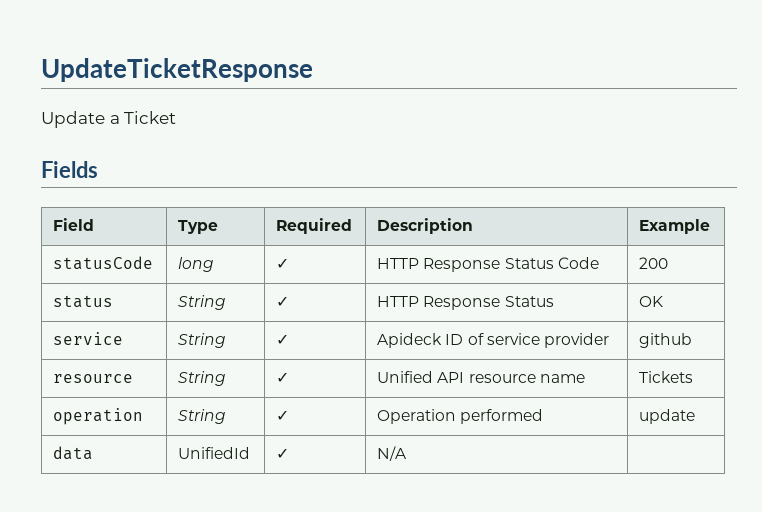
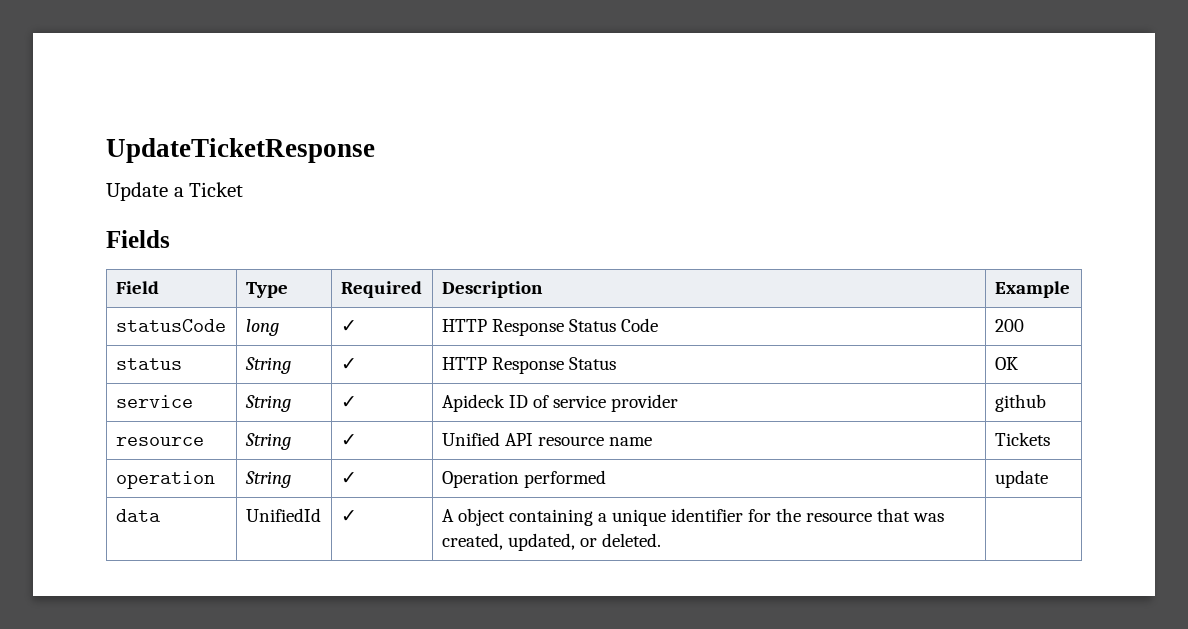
[377,446,408,461] N/A -> [441,508,944,526] [441,533,661,551] A object containing a unique identifier for the resource that was created, updated, or deleted.

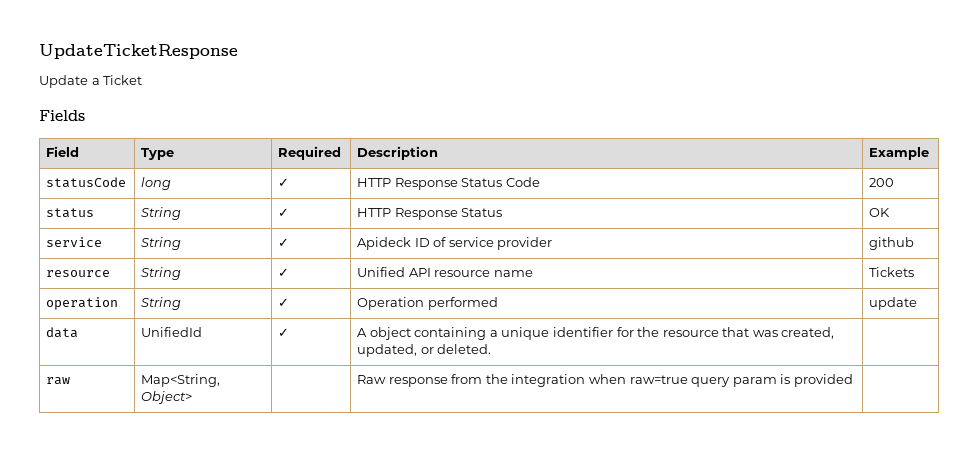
(661, 540) none -> [46,377,71,385] [141,374,221,387] [141,391,193,404] [357,374,853,387] // raw | Map<String, Object> | | Raw response from the integration when raw=true query param is provided |

